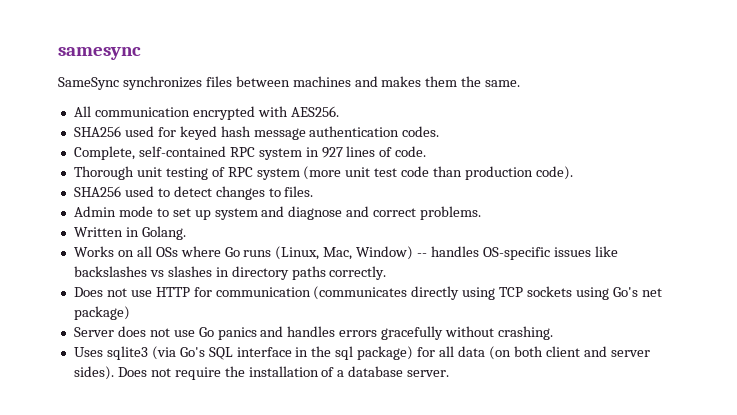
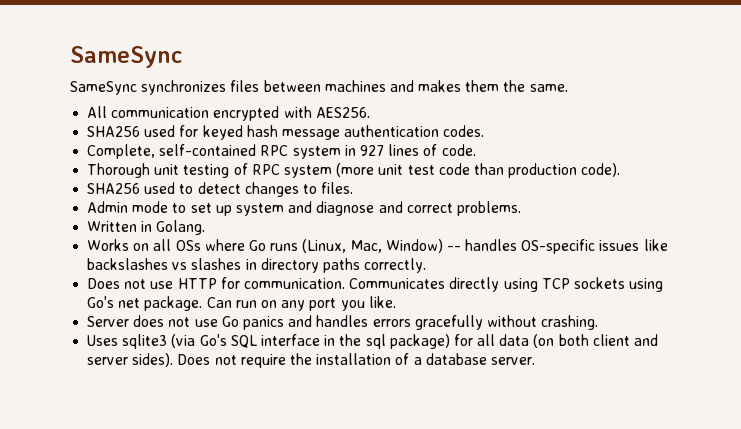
[58,47,141,60] samesync -> [70,46,183,68] SameSync
[215,286,408,300] communication (communicates -> [243,278,446,289] communication. Communicates
[73,306,130,320] package) -> [144,296,396,311] package. Can run on any port you like.

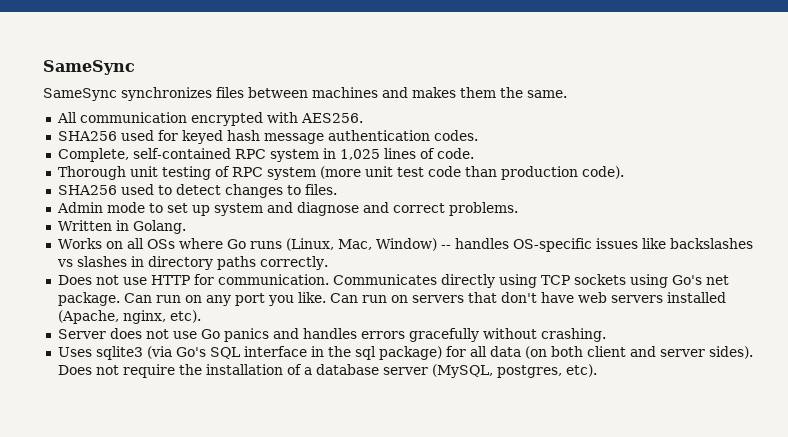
[359,145,384,156] 927 -> [339,149,380,160] 1,025
(396, 302) none -> [329,292,726,303] [57,310,201,324] Can run on servers that don't have web servers installed (Apache, nginx, etc).
[490,357,535,365] server. -> [382,364,597,378] server (MySQL, postgres, etc).

